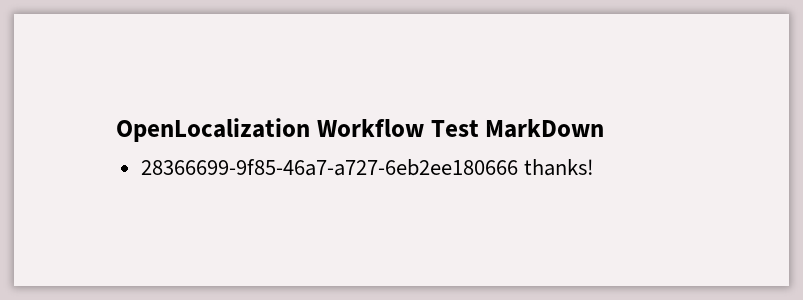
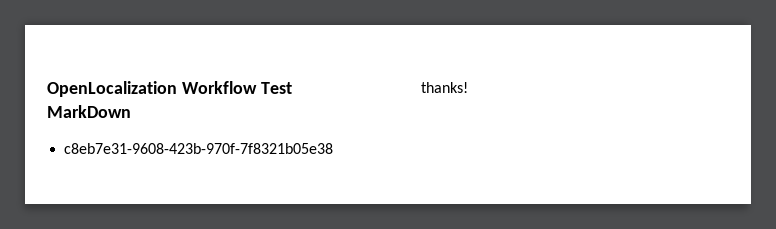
[140,159,518,176] 28366699-9f85-46a7-a727-6eb2ee180666 -> [64,143,334,154] c8eb7e31-9608-423b-970f-7f8321b05e38

